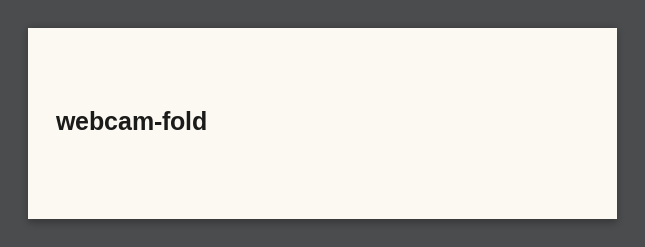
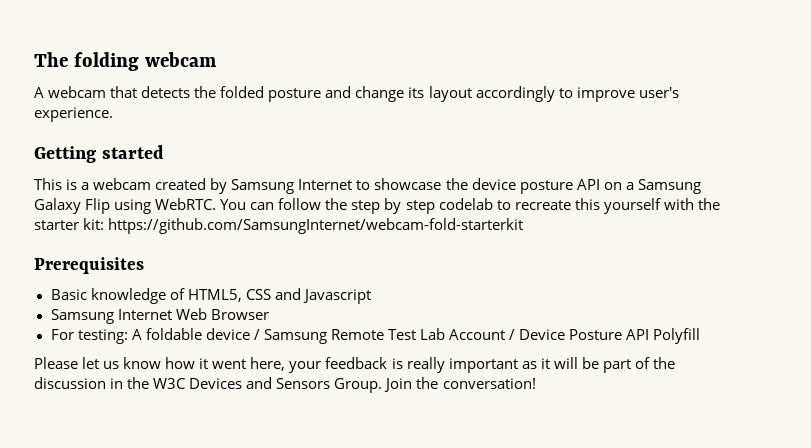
[55,111,207,130] webcam-fold -> [34,52,217,71] [34,86,679,102] [34,107,113,122] [34,145,164,163] [34,178,701,194] [34,198,720,214] [34,218,524,234] [34,257,144,274] [50,288,371,304] [50,308,269,324] [50,328,701,344] [34,357,675,373] [34,377,536,393] The folding webcam // A webcam that detects the folded posture and change its layout accordingly to improve user's experience. // Getting started // This is a webcam created by Samsung Internet to showcase the device posture API on a Samsung Galaxy Flip using WebRTC. You can follow the step by step codelab to recreate this yourself with the starter kit: https://github.com/SamsungInternet/webcam-fold-starterkit // Prerequisites // Basic knowledge of HTML5, CSS and Javascript // Samsung Internet Web Browser // For testing: A foldable device / Samsung Remote Test Lab Account / Device Posture API Polyfill // Please let us know how it went here, your feedback is really important as it will be part of the discussion in the W3C Devices and Sensors Group. Join the conversation!

